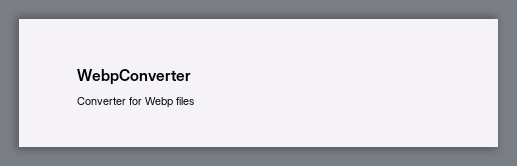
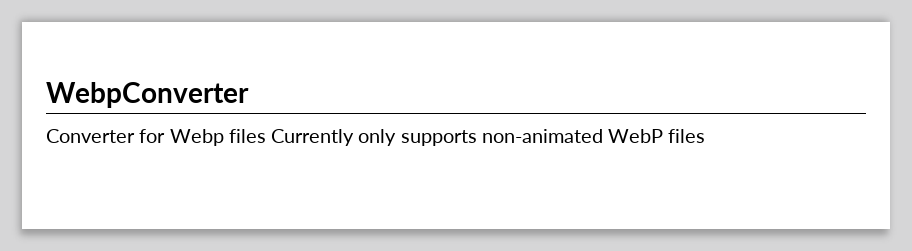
(194, 101) none -> [271,129,706,146] Currently only supports non-animated WebP files

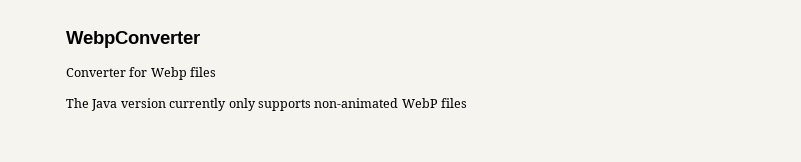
[271,129,355,146] Currently -> [66,98,227,111] // The Java version currently

